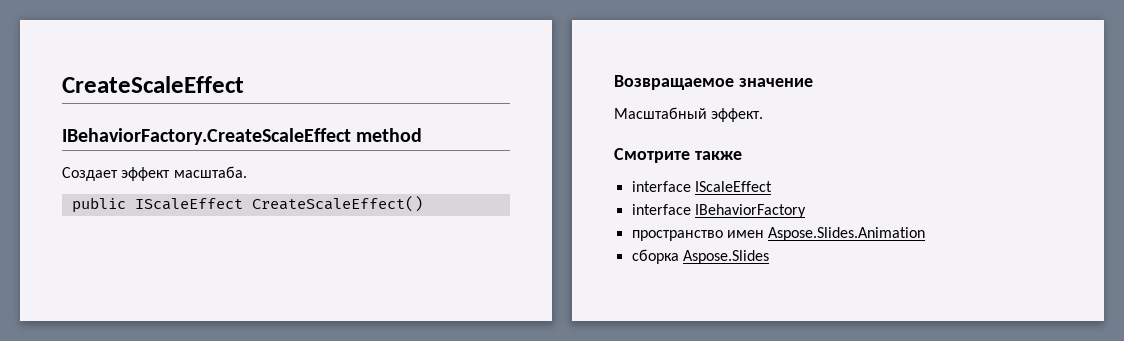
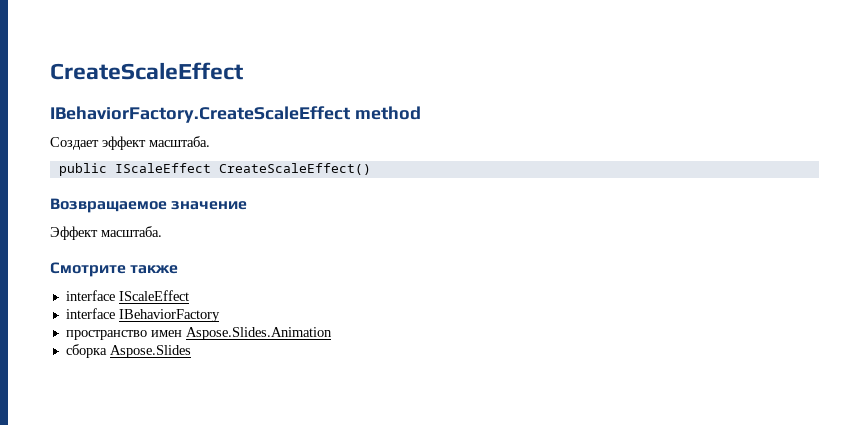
[614,107,764,122] Масштабный эффект. -> [50,226,162,240] Эффект масштаба.

